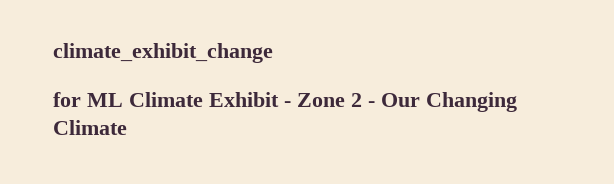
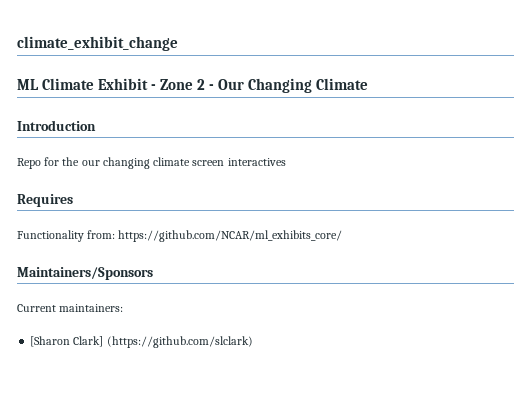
[53,92,81,107] for -> (178, 43) none
(127, 127) none -> [17,120,96,131] [17,157,286,169] [17,194,73,207] [17,230,343,242] [17,267,153,280] [17,304,124,312] [30,336,253,348] // Introduction // Repo for the our changing climate screen interactives // Requires // Functionality from: https://github.com/NCAR/ml_exhibits_core/ // Maintainers/Sponsors // Current maintainers: // [Sharon Clark] (https://github.com/slclark)

